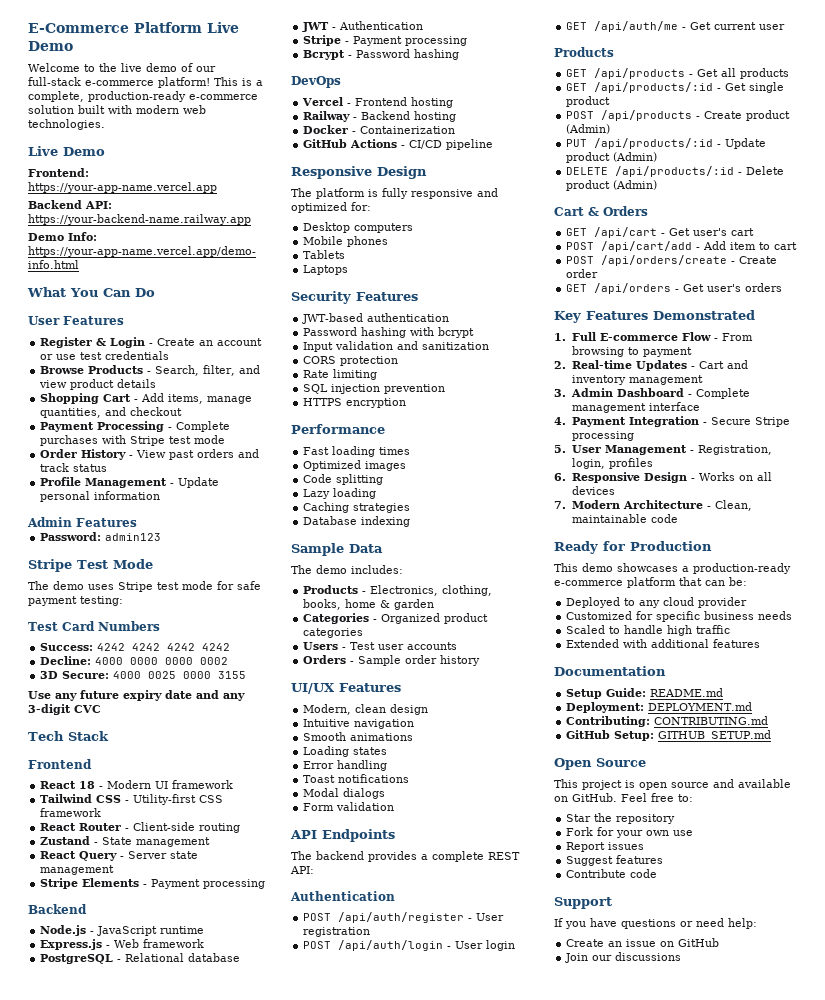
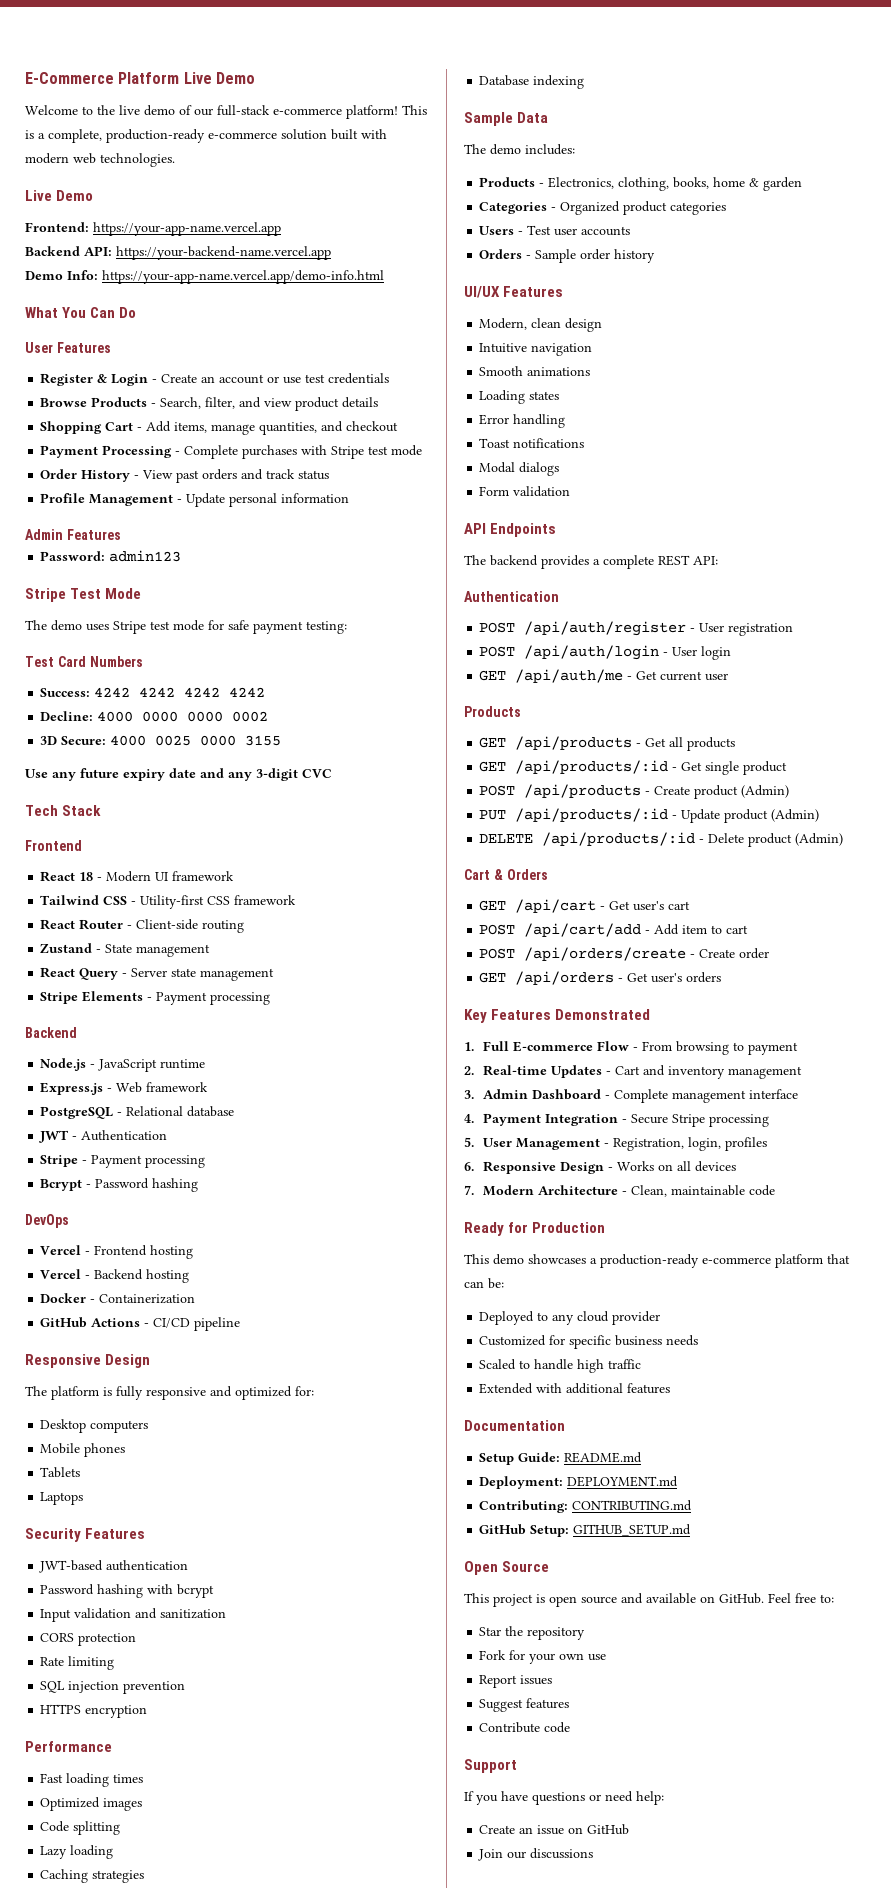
[28,214,251,225] https://your-backend-name.railway.app -> [116,246,331,260] https://your-backend-name.vercel.app
[303,111,351,122] Railway -> [40,1269,82,1279] Vercel

